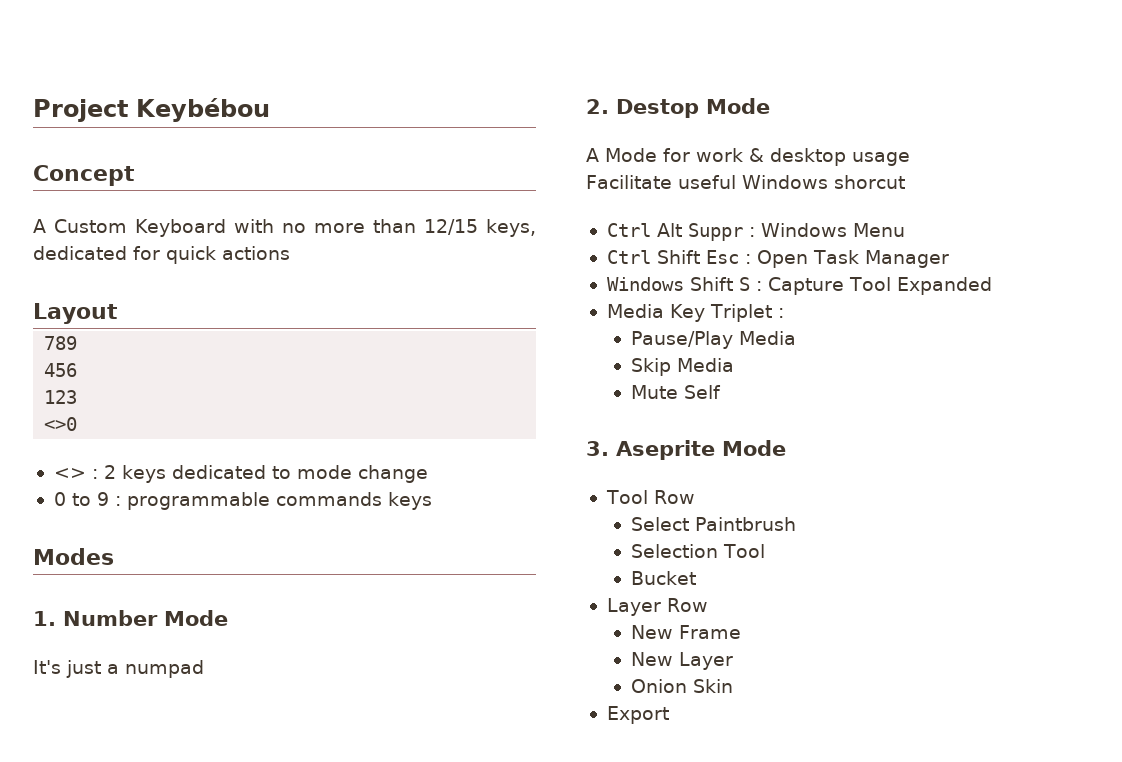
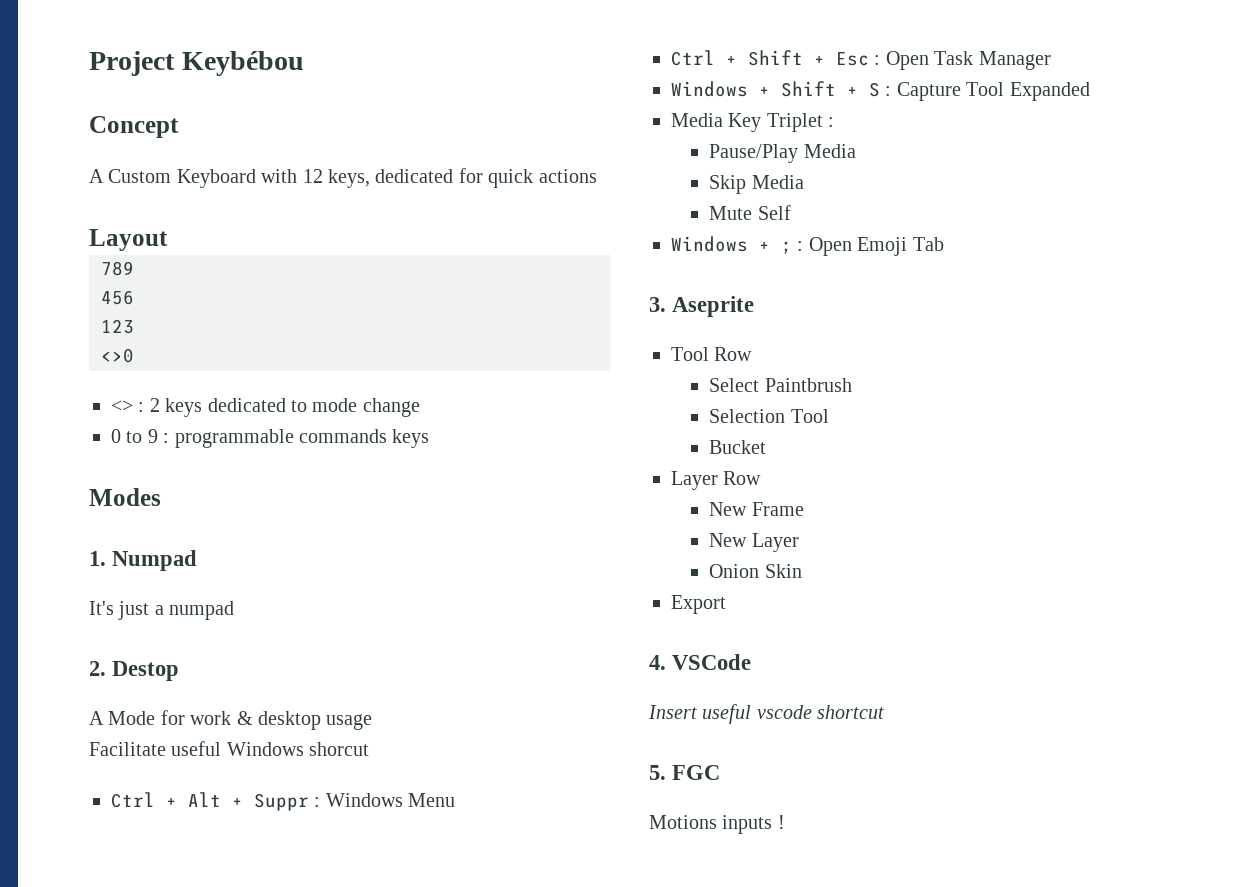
[282,219,479,235] no more than 12/15 -> [302,169,323,183] 12
[63,610,228,626] Number Mode -> [112,550,198,571] Numpad
[706,98,770,114] Mode -> (180, 671) none
[656,223,682,237] Alt -> [166,792,243,807] + Alt +
[656,250,700,264] Shift -> [726,50,825,66] + Shift +
[689,277,733,291] Shift -> [759,81,858,97] + Shift +
(721, 392) none -> [671,236,944,256] // Windows + ; : Open Emoji Tab
[722,440,786,456] Mode -> (755, 306) none
(669, 715) none -> [649,654,752,670] [648,704,885,724] [649,765,721,780] [649,815,785,834] // 4. VSCode // Insert useful vscode shortcut // 5. FGC // Motions inputs !

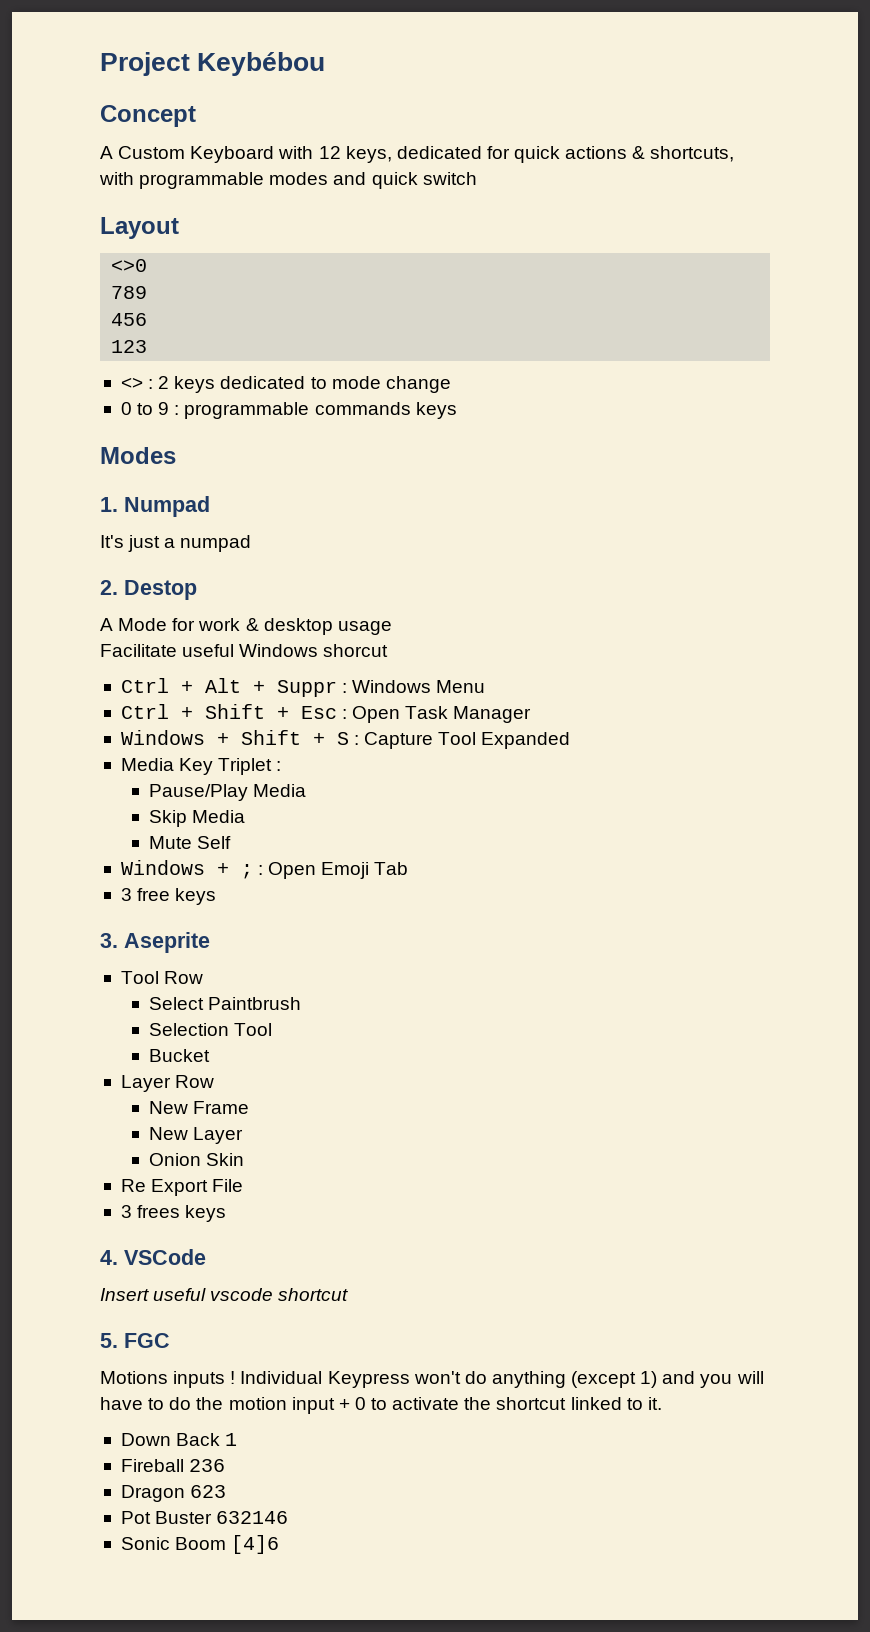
(597, 176) none -> [632,146,735,162] [99,172,477,189] & shortcuts, with programmable modes and quick switch
(168, 240) none -> [111,259,148,272] // <>0
[101,348,134,363] // <>0 -> (148, 346) none
(944, 244) none -> [120,888,217,905] // 3 free keys
(802, 571) none -> [120,1179,146,1192] Re
(726, 604) none -> [212,1179,244,1192] [120,1205,227,1222] File // 3 frees keys
(785, 822) none -> [240,1371,764,1388] [100,1397,662,1414] [120,1433,238,1446] [120,1459,226,1472] [120,1485,227,1502] [120,1511,289,1524] [120,1535,280,1554] Individual Keypress won't do anything (except 1) and you will have to do the motion input + 0 to activate the shortcut linked to it. // Down Back 1 // Fireball 236 // Dragon 623 // Pot Buster 632146 // Sonic Boom [4]6

